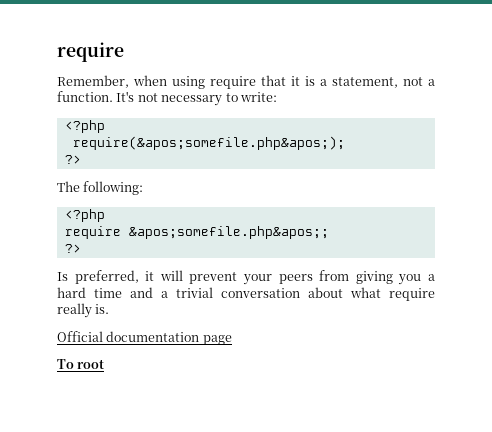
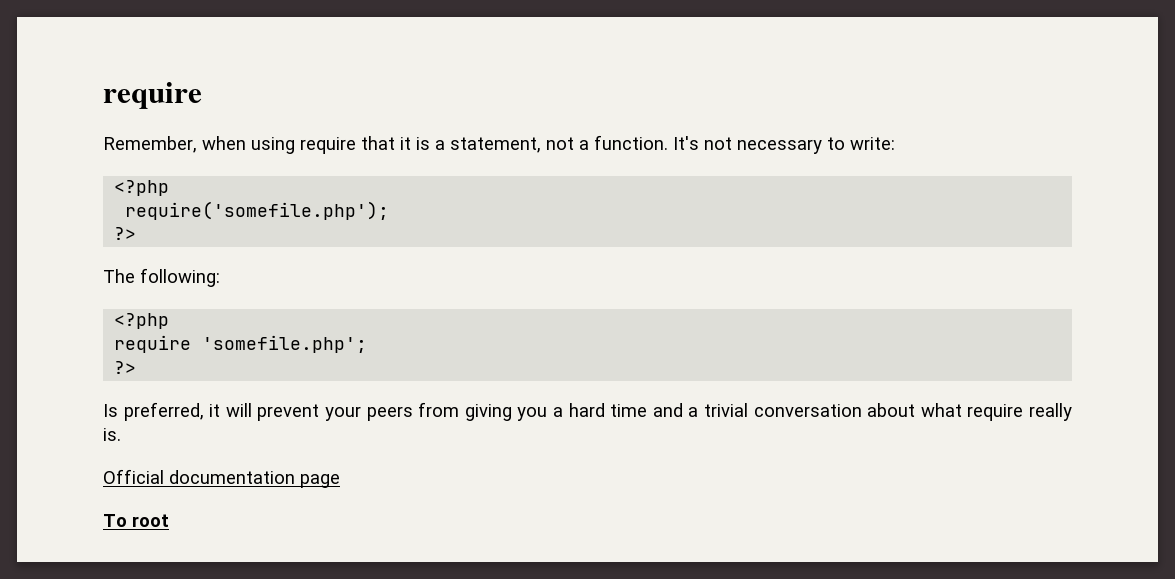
[72,136,345,150] require(&apos;somefile.php&apos;); -> [125,201,390,220] require('somefile.php');
[128,226,329,239] &apos;somefile.php&apos;; -> [202,335,368,353] 'somefile.php';

